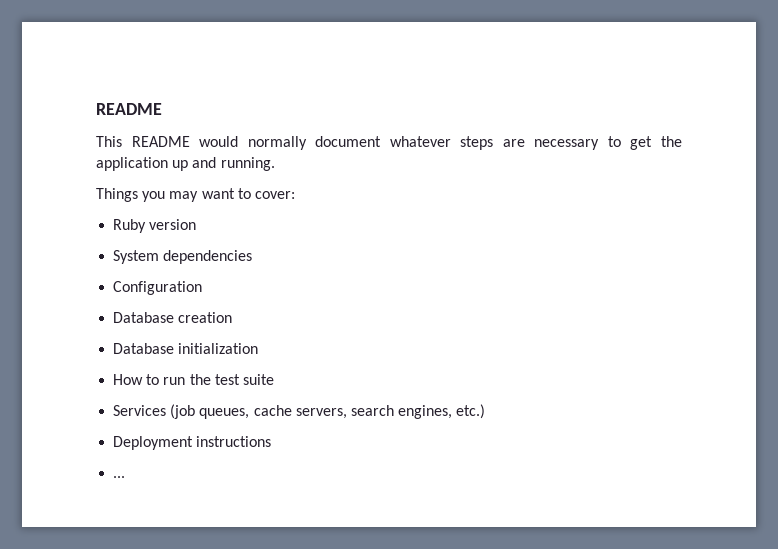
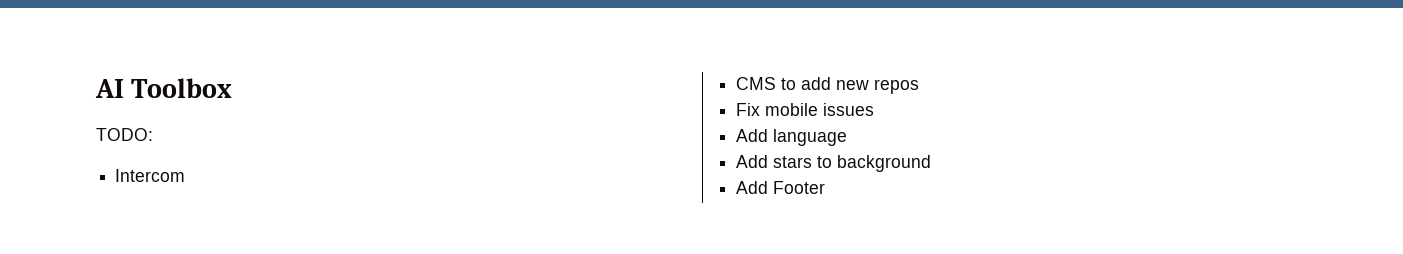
[96,103,162,115] [96,136,682,150] [96,157,275,171] [96,188,295,202] [113,219,197,233] [113,250,253,264] [113,281,203,295] [113,312,233,323] [113,343,259,354] [113,374,274,385] [113,404,486,419] [113,436,272,450] [113,476,126,478] README // This README would normally document whatever steps are necessary to get the application up and running. // Things you may want to cover: // Ruby version // System dependencies // Configuration // Database creation // Database initialization // How to run the test suite // Services (job queues, cache servers, search engines, etc.) // Deployment instructions // ... -> [95,78,233,98] [96,128,153,141] [115,169,186,182] [736,77,920,94] [736,103,875,116] [736,129,848,146] [736,155,932,172] [736,181,826,194] AI Toolbox // TODO: // Intercom // CMS to add new repos // Fix mobile issues // Add language // Add stars to background // Add Footer

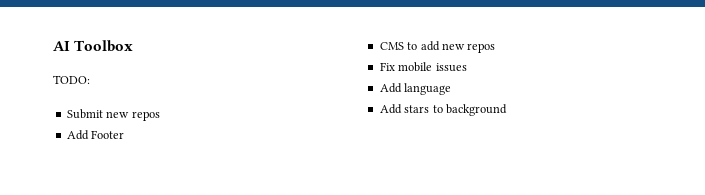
[115,169,186,182] Intercom -> [66,109,160,121] [66,130,125,140] Submit new repos // Add Footer
[736,181,826,194] // Add Footer -> (507, 110) none

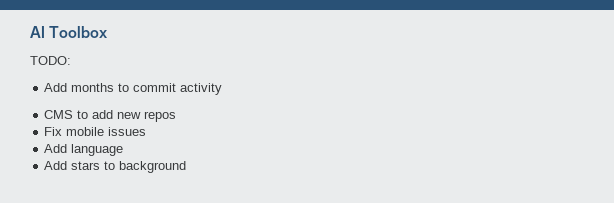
[66,109,160,121] [66,130,125,140] Submit new repos // Add Footer -> [44,83,223,95] Add months to commit activity

